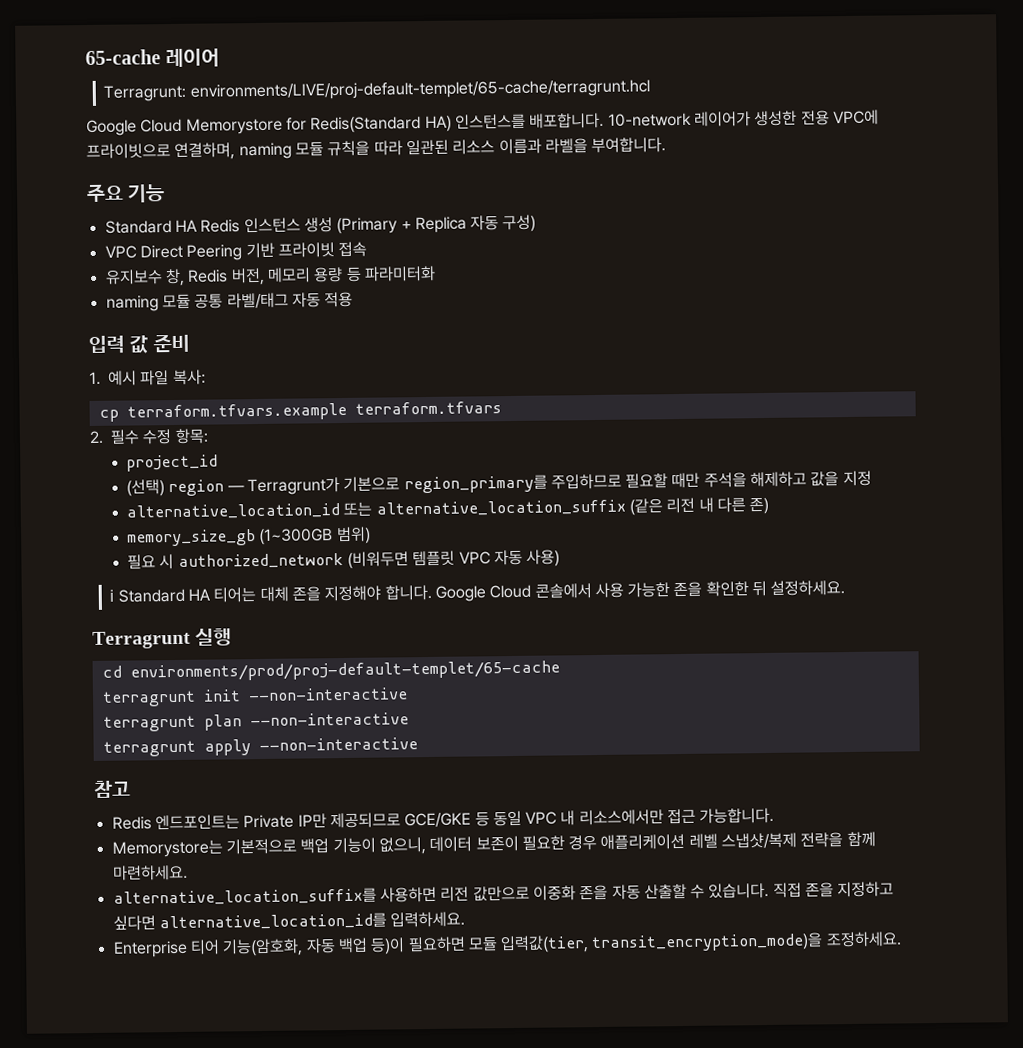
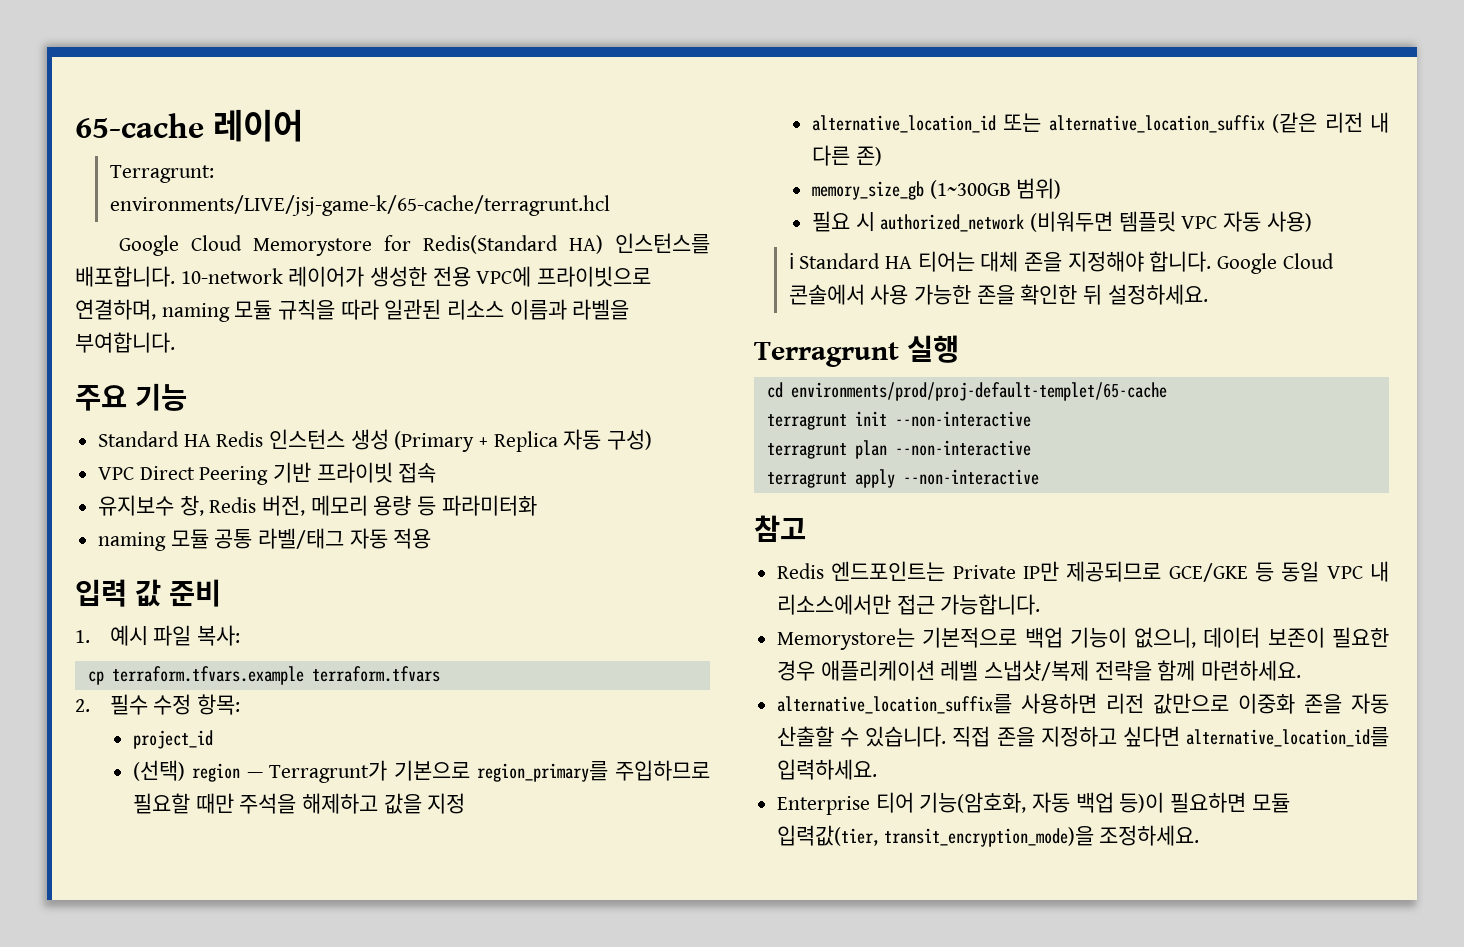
[189,79,650,101] environments/LIVE/proj-default-templet/65-cache/terragrunt.hcl -> [109,195,610,216] environments/LIVE/jsj-game-k/65-cache/terragrunt.hcl

